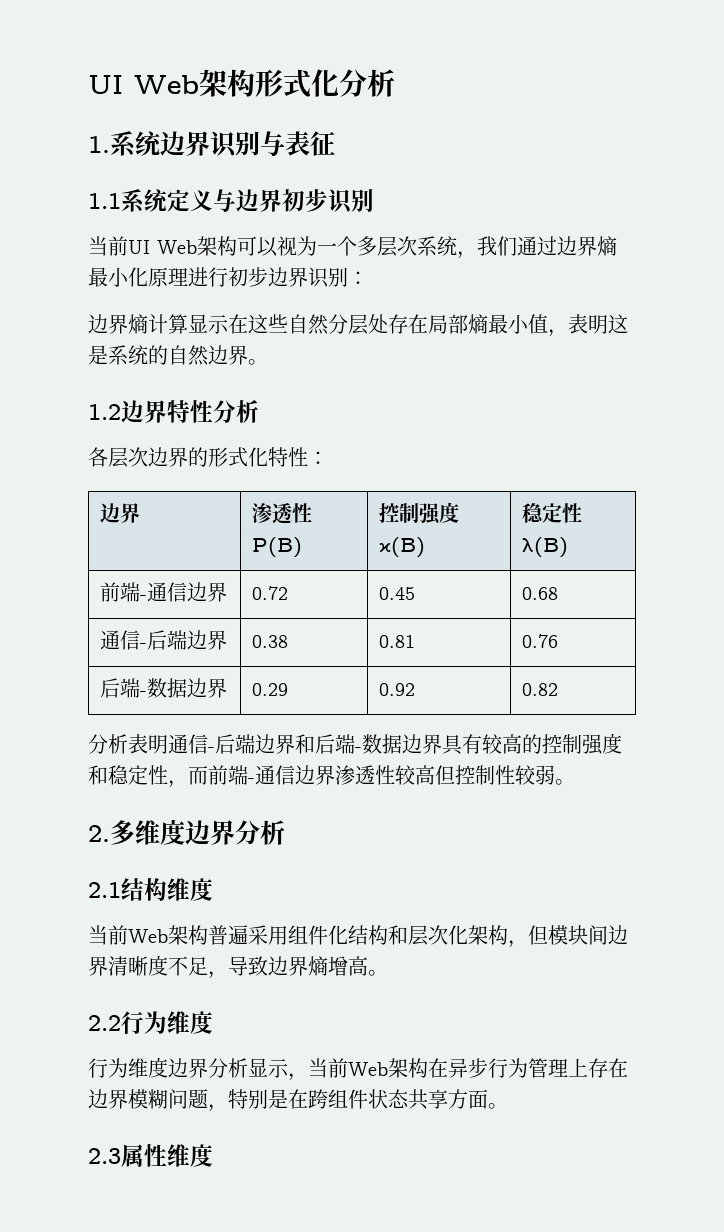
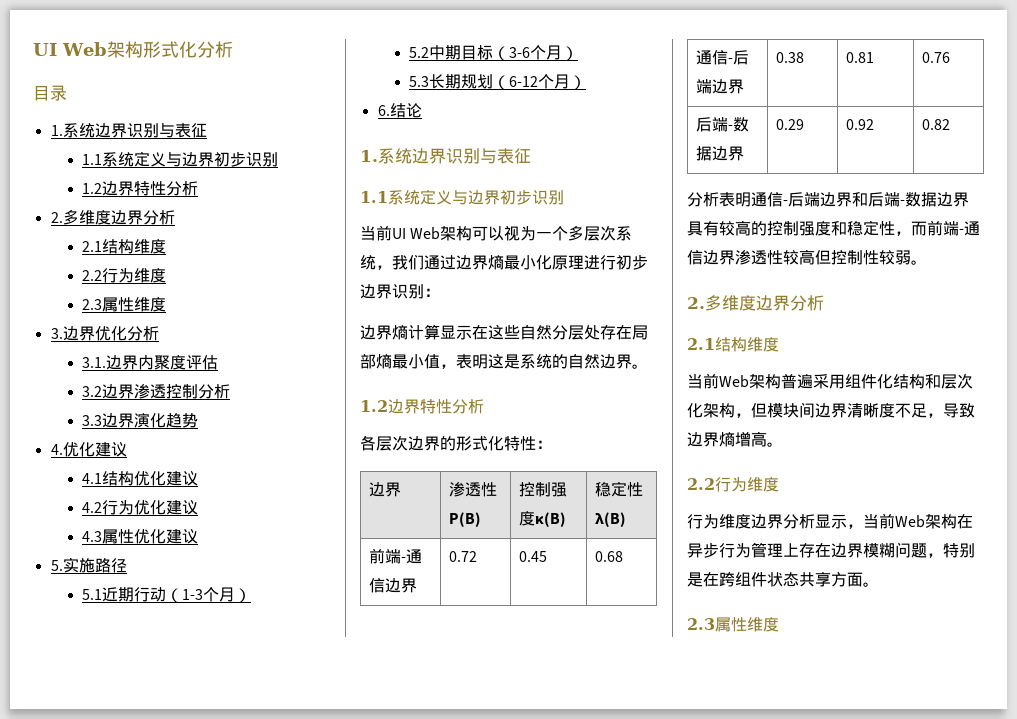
(395, 83) none -> [33,85,67,101] [50,123,207,138] [82,151,279,167] [82,181,199,196] [50,209,175,225] [82,239,167,254] [82,268,167,283] [82,297,167,312] [50,326,159,341] [82,355,219,370] [82,384,231,399] [82,413,199,428] [50,442,127,457] [82,471,199,486] [82,500,199,515] [82,529,199,544] [50,557,127,573] [82,587,252,603] [409,45,579,61] [409,74,587,90] [377,103,422,118] // 目录 // 1.系统边界识别与表征 // 1.1系统定义与边界初步识别 // 1.2边界特性分析 // 2.多维度边界分析 // 2.1结构维度 // 2.2行为维度 // 2.3属性维度 // 3.边界优化分析 // 3.1.边界内聚度评估 // 3.2边界渗透控制分析 // 3.3边界演化趋势 // 4.优化建议 // 4.1结构优化建议 // 4.2行为优化建议 // 4.3属性优化建议 // 5.实施路径 // 5.1近期行动（1-3个月） // 5.2中期目标（3-6个月） // 5.3长期规划（6-12个月） // 6.结论

